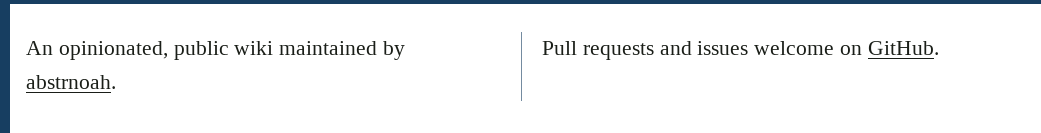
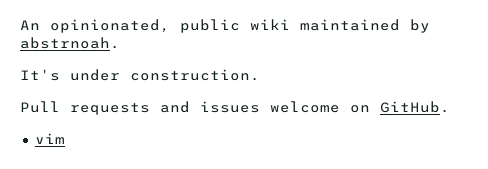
(116, 82) none -> [20,69,260,81] // It's under construction.
(939, 48) none -> [34,133,65,144] // vim

